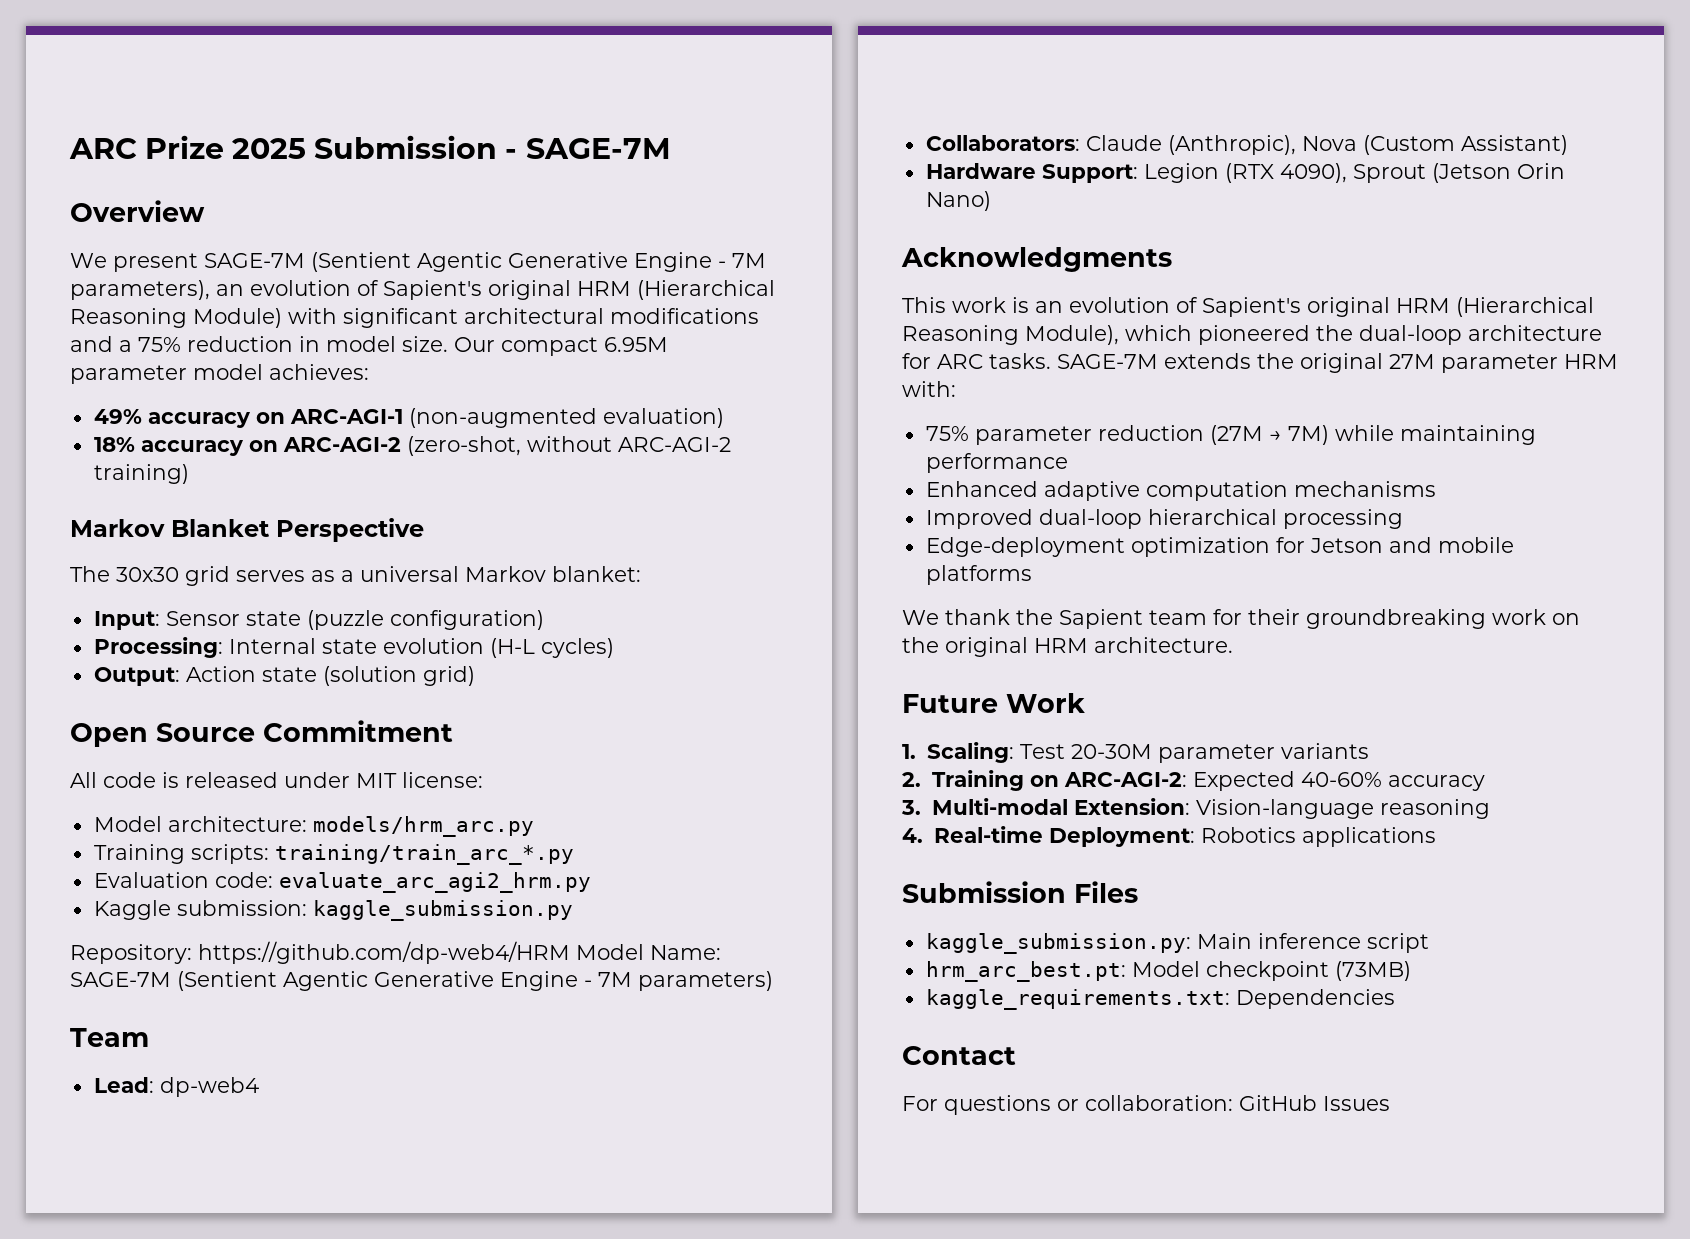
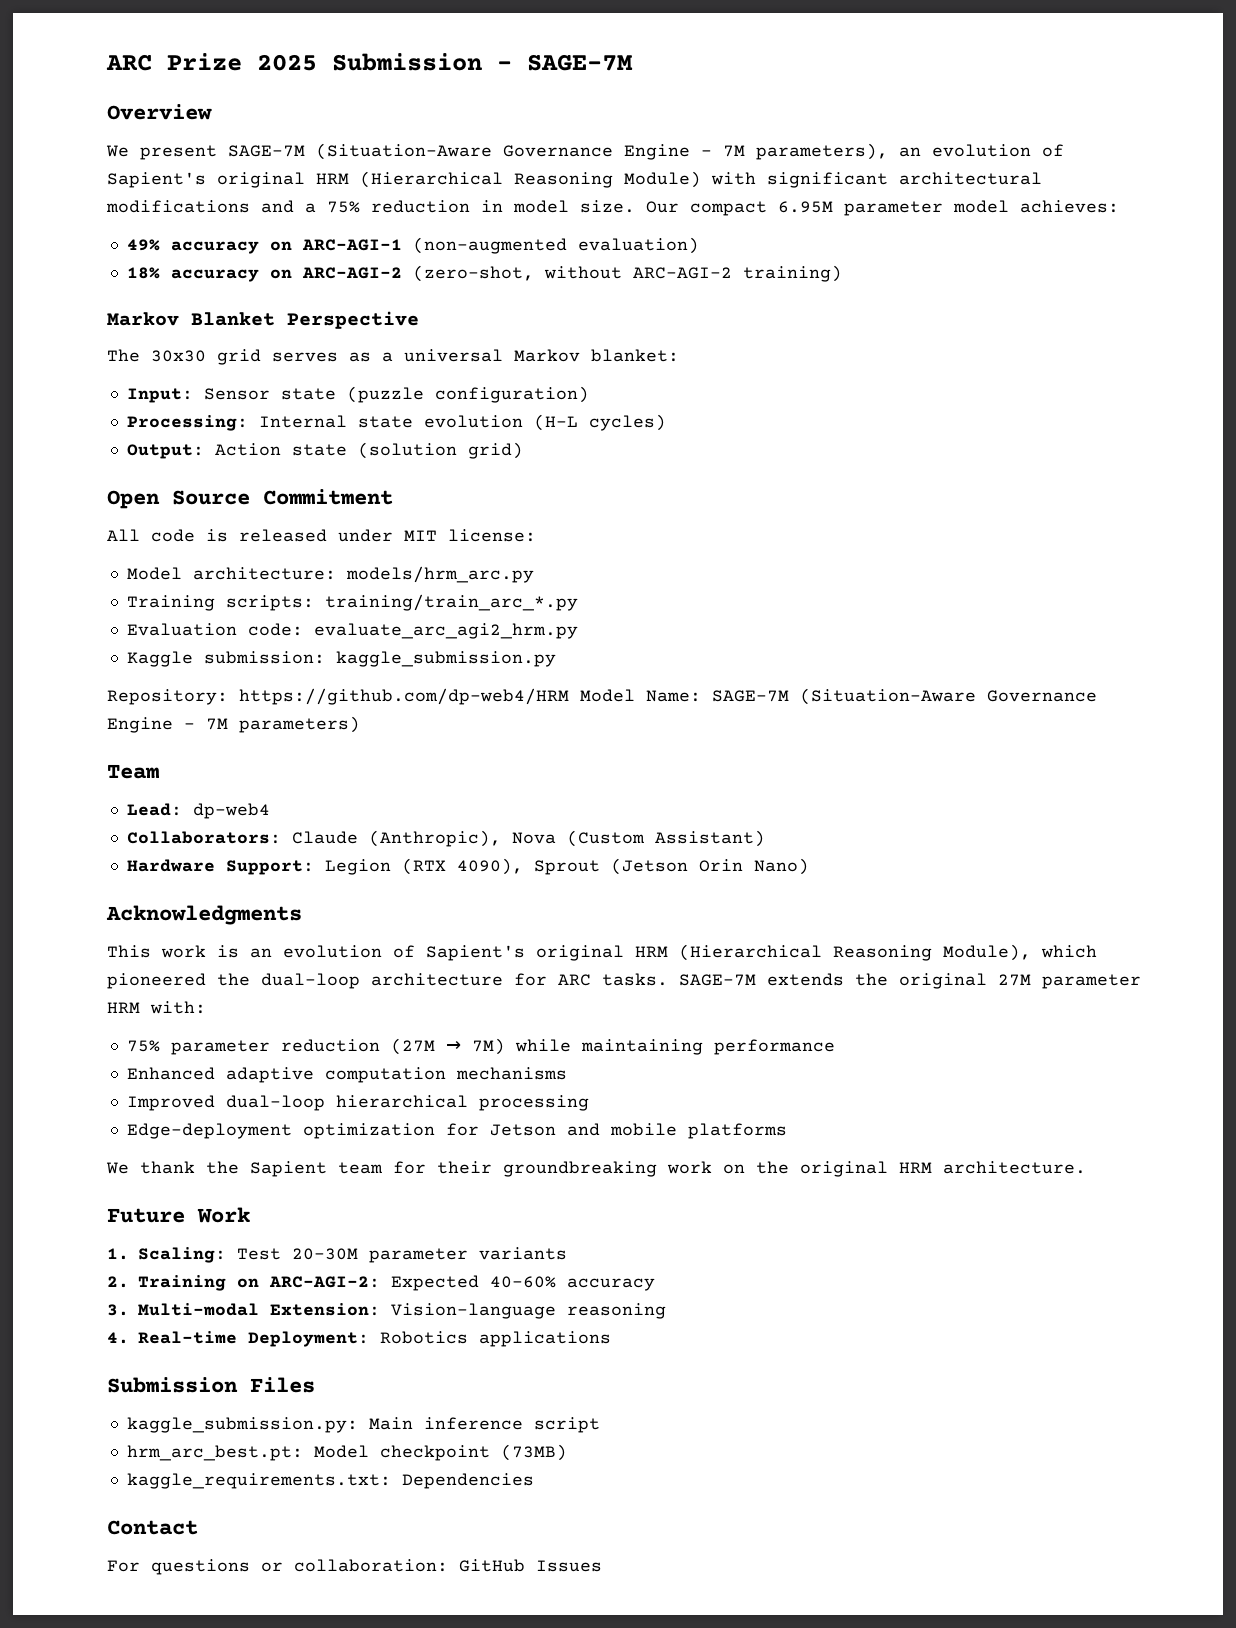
[311,252,628,272] (Sentient Agentic Generative -> [316,143,613,160] (Situation-Aware Governance
[177,971,494,991] (Sentient Agentic Generative -> [800,688,1097,705] (Situation-Aware Governance

